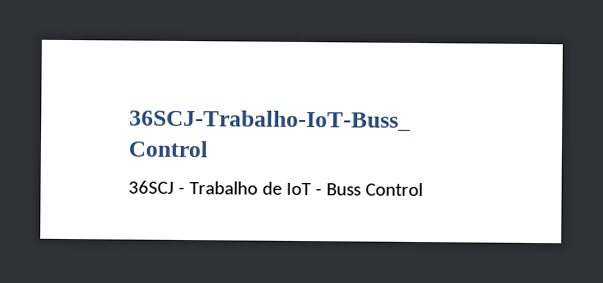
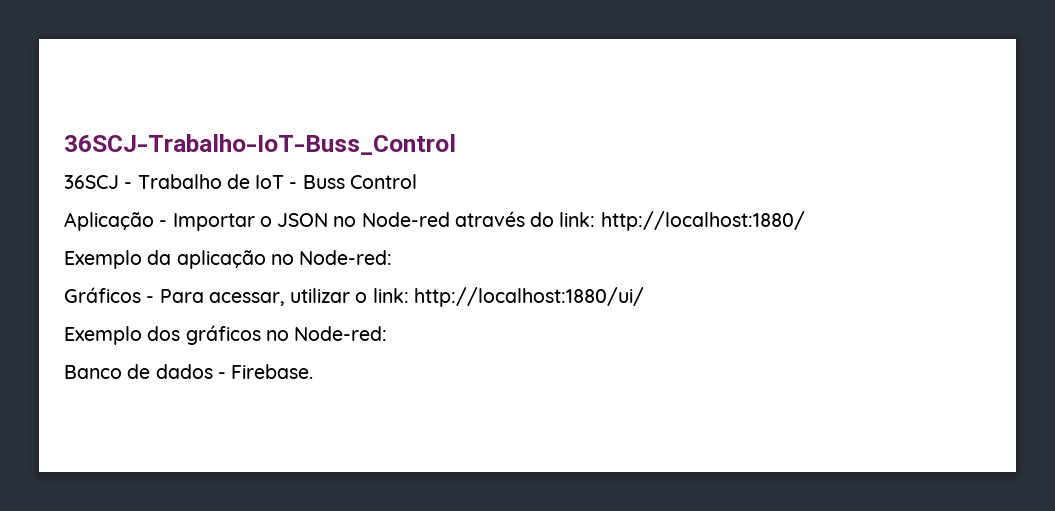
(423, 189) none -> [64,211,805,231] [64,250,393,269] [64,287,644,307] [64,325,388,345] [64,364,314,379] // Aplicação - Importar o JSON no Node-red através do link: http://localhost:1880/ // Exemplo da aplicação no Node-red: // Gráficos - Para acessar, utilizar o link: http://localhost:1880/ui/ // Exemplo dos gráficos no Node-red: // Banco de dados - Firebase.

